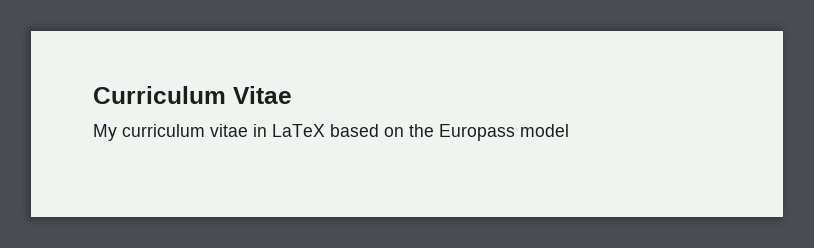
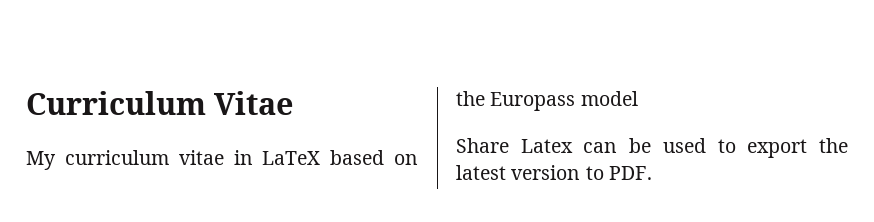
(569, 130) none -> [456,138,848,158] [456,165,652,180] // Share Latex can be used to export the latest version to PDF.

